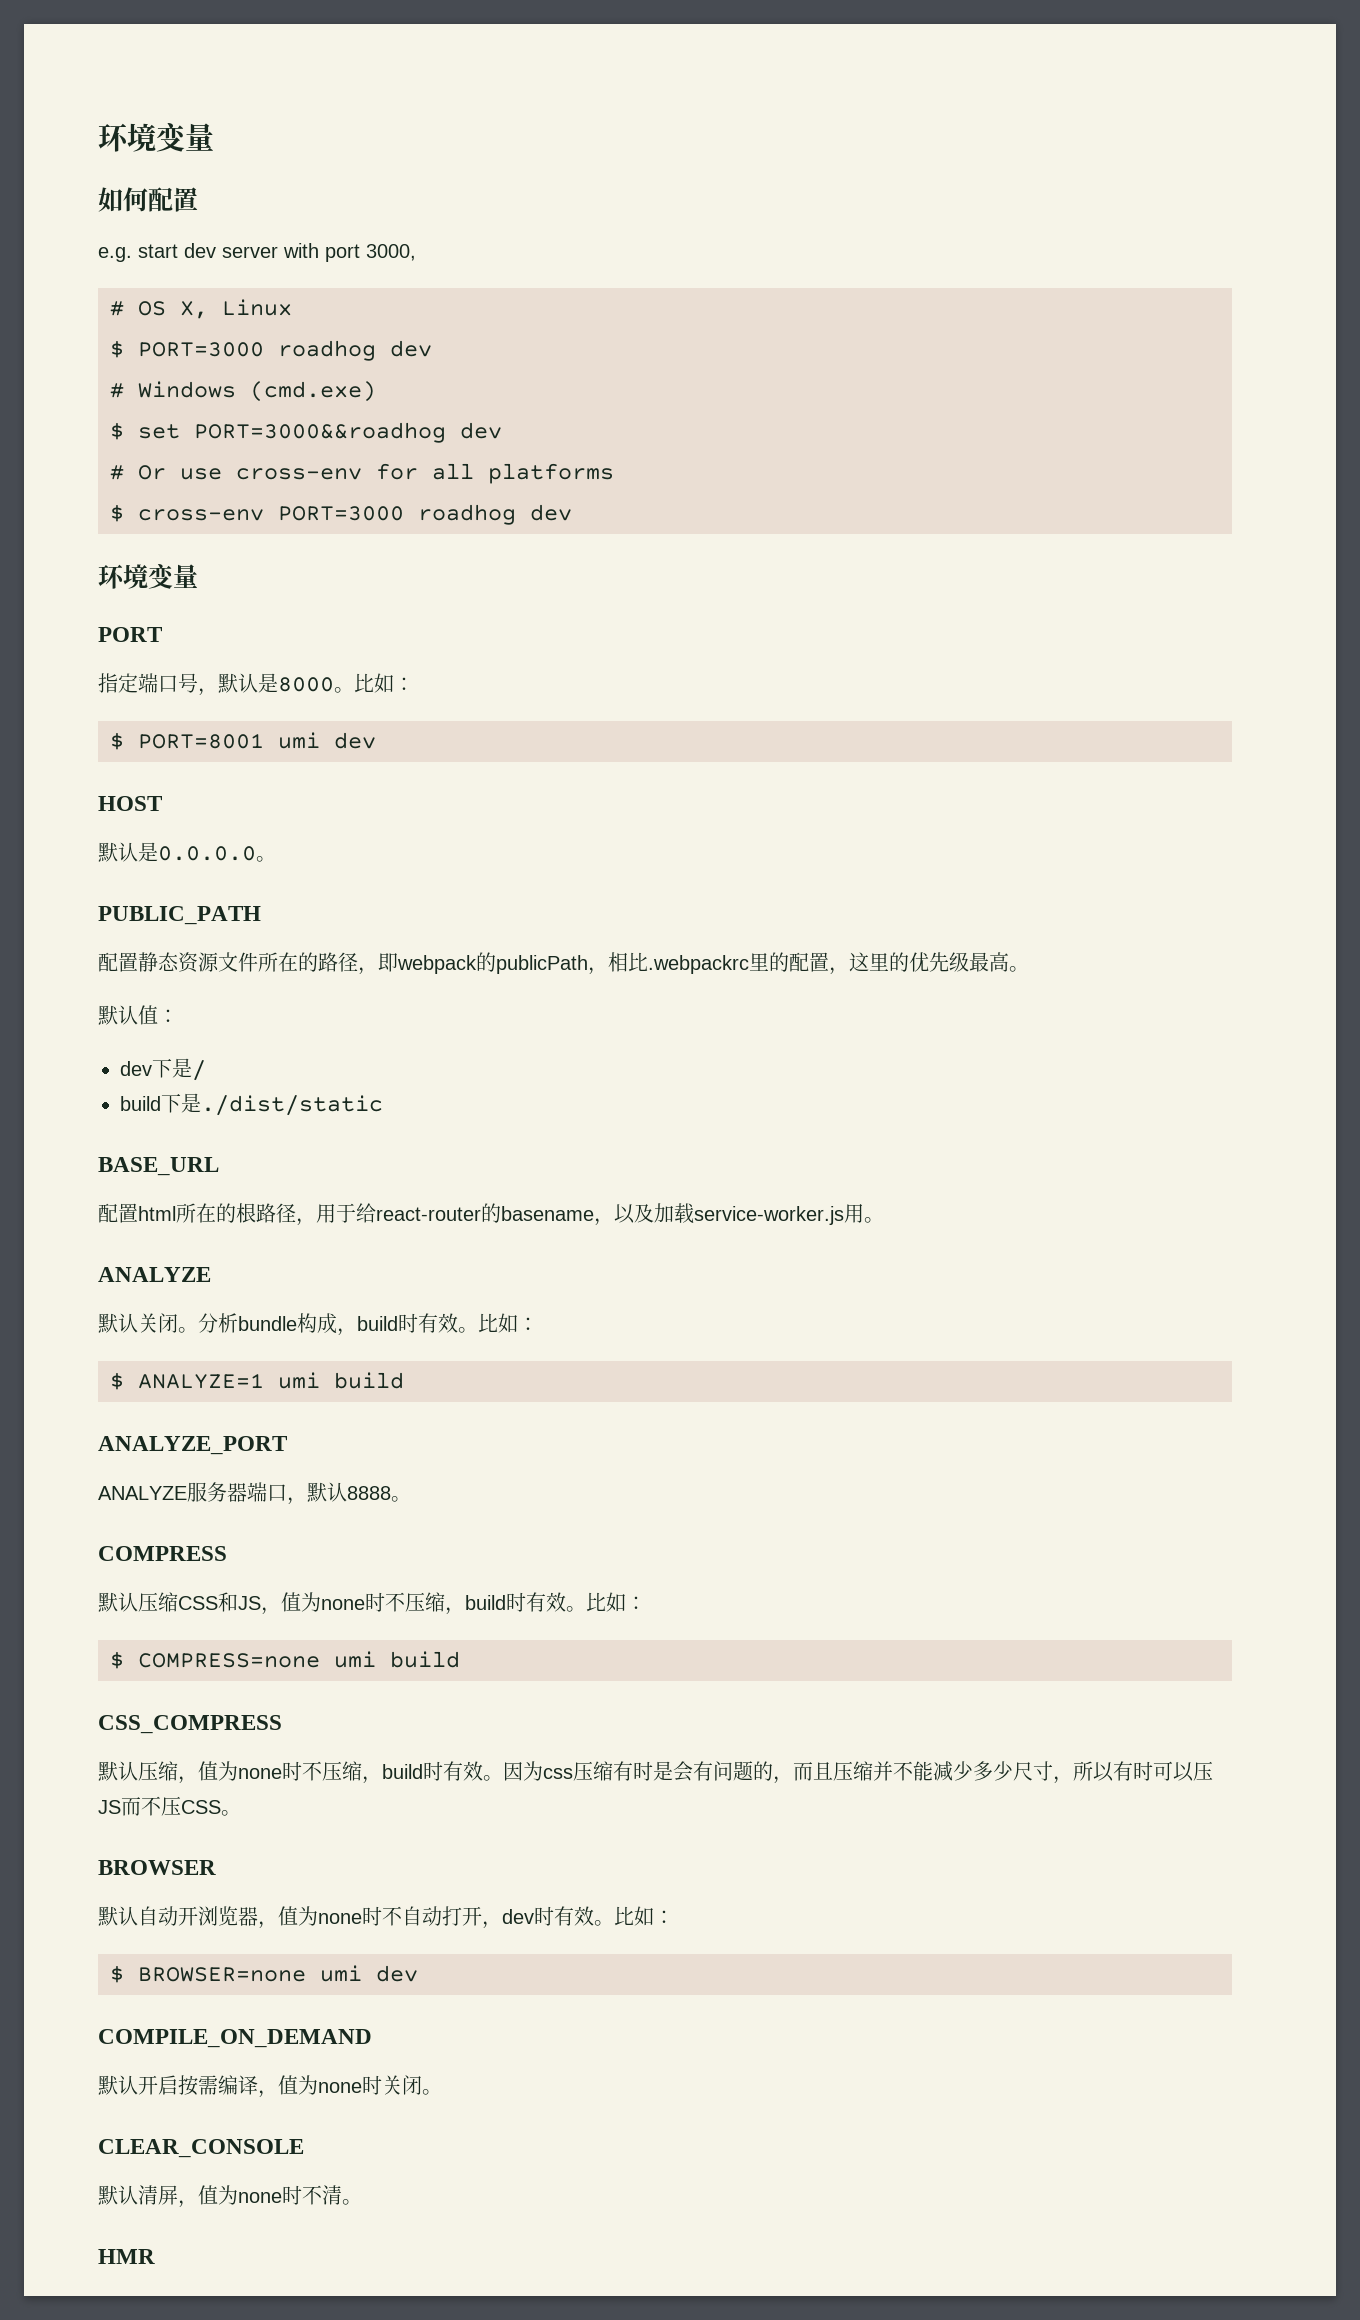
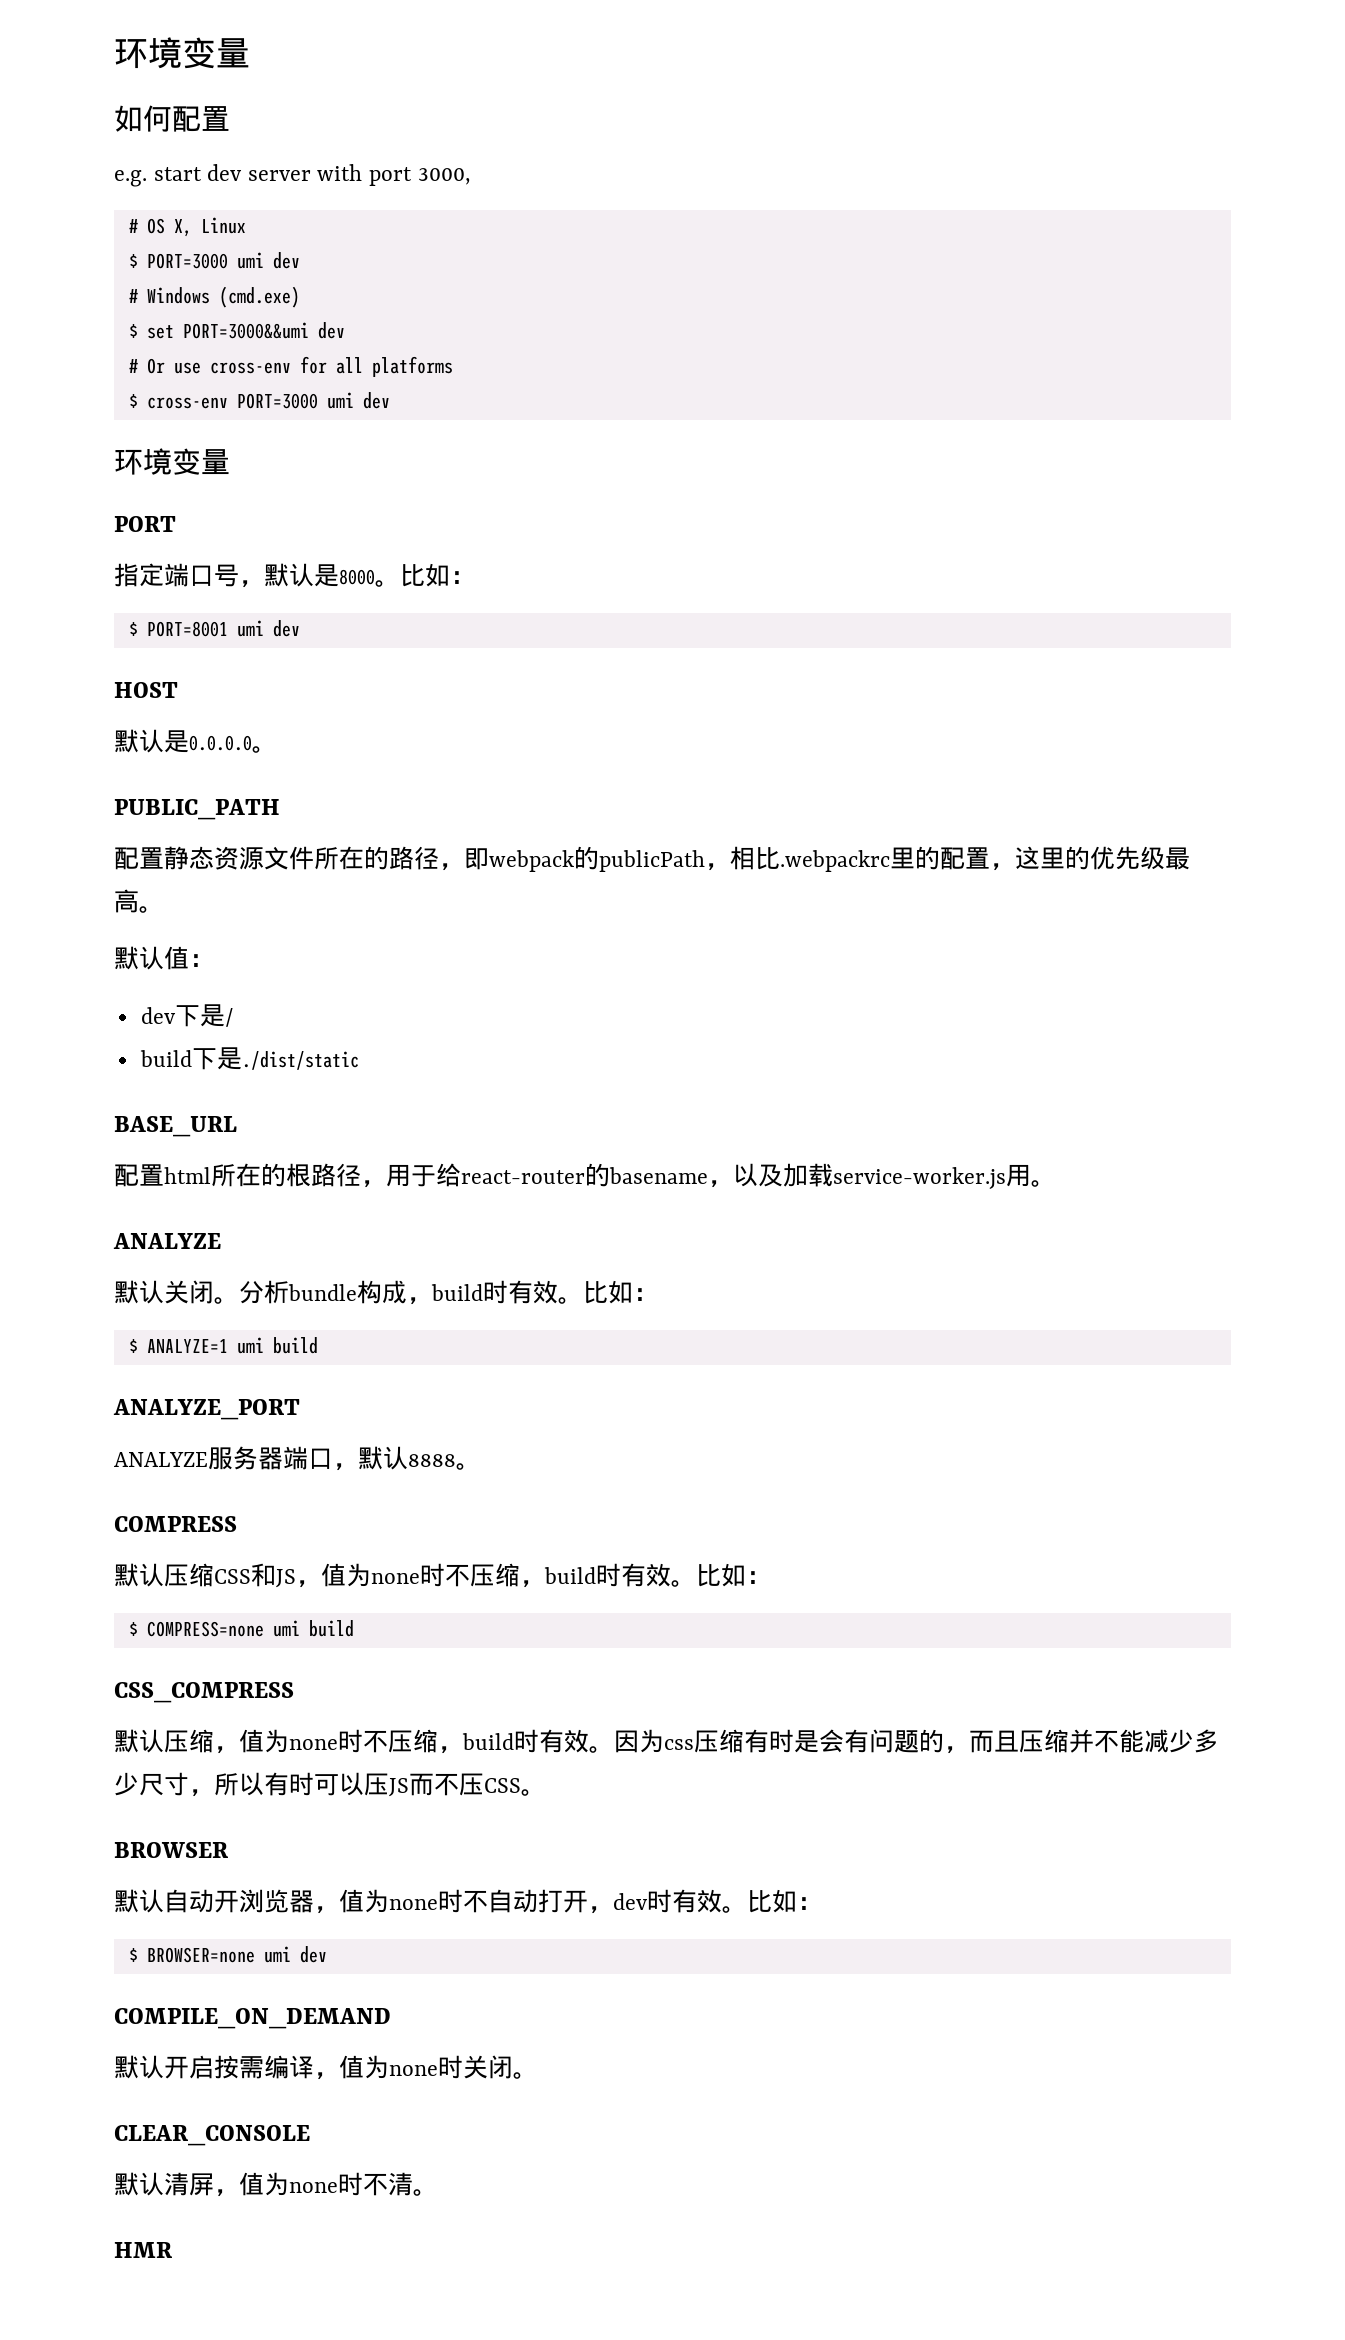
[278,340,376,361] roadhog -> [236,252,264,269] umi
[194,422,446,443] PORT=3000&&roadhog -> [182,322,309,339] PORT=3000&&umi
[418,504,516,525] roadhog -> [326,392,354,409] umi

